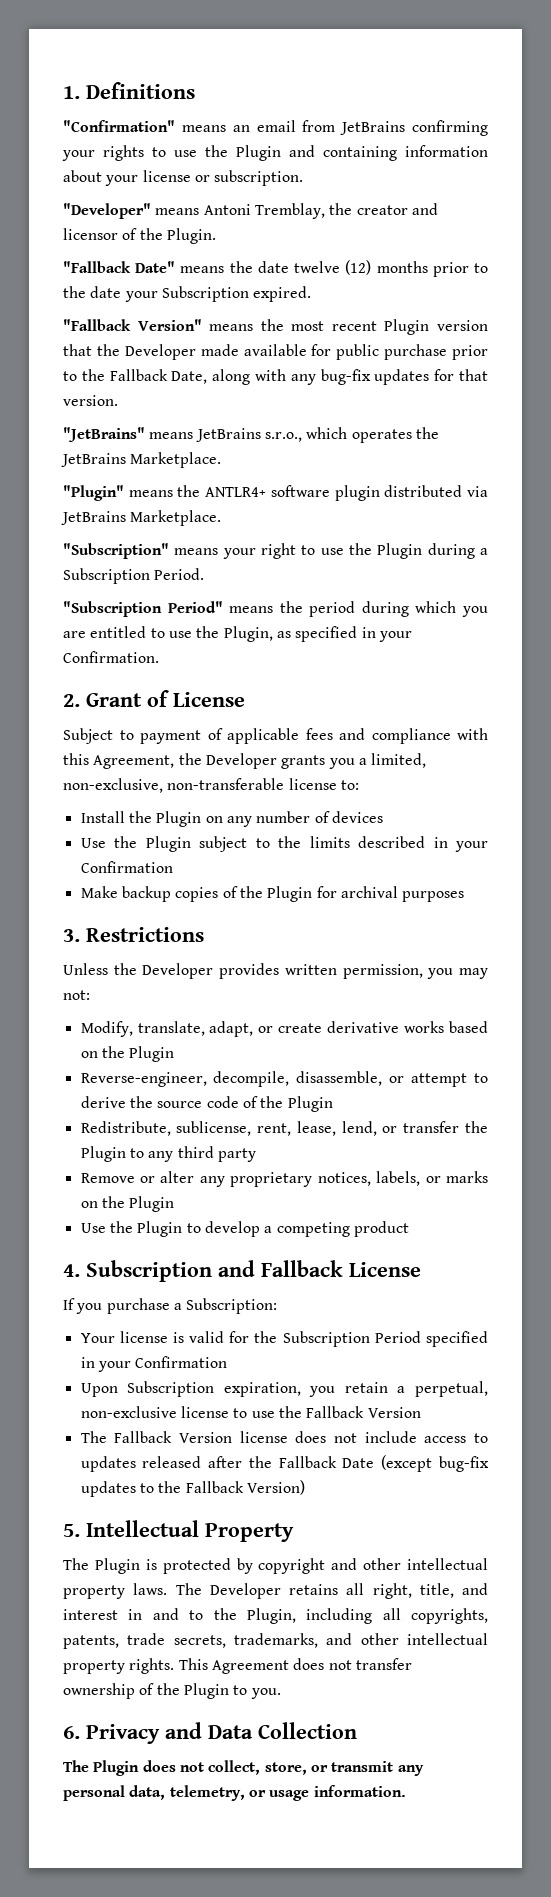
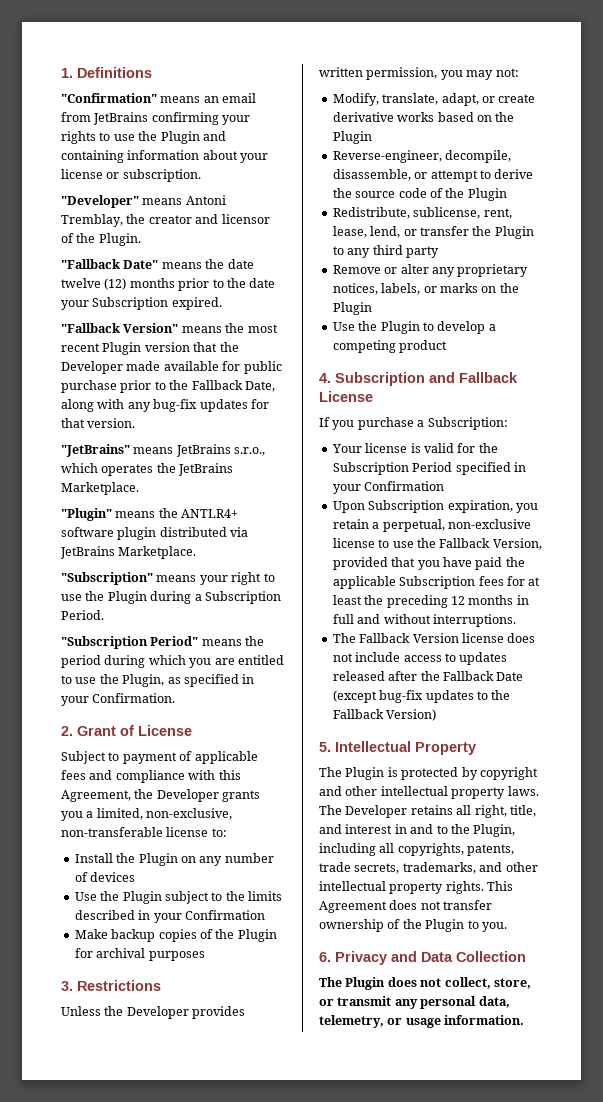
[367,1407,421,1418] Version -> [492,538,542,550] [332,557,525,570] [332,576,541,589] [332,595,529,608] [332,614,516,627] Version, provided that you have paid the applicable Subscription fees for at least the preceding 12 months in full and without interruptions.

